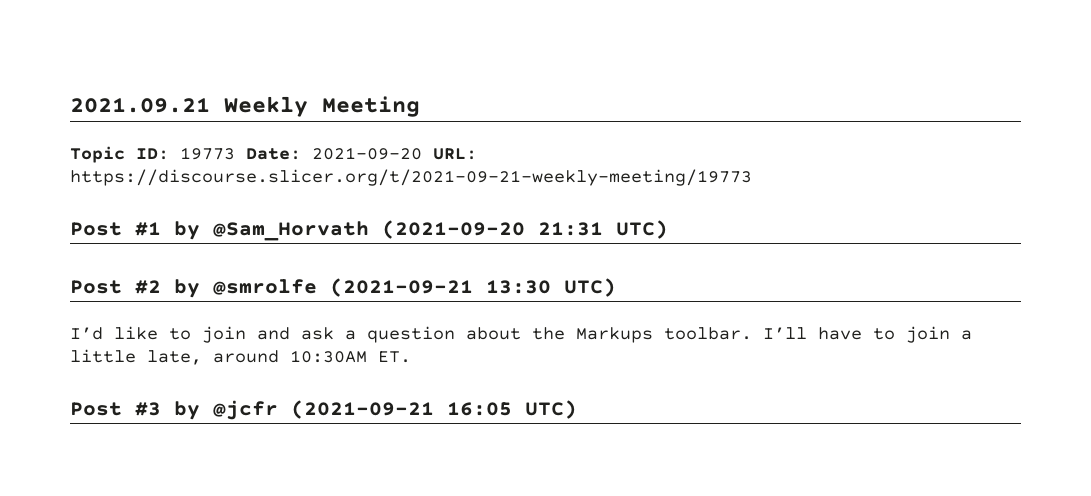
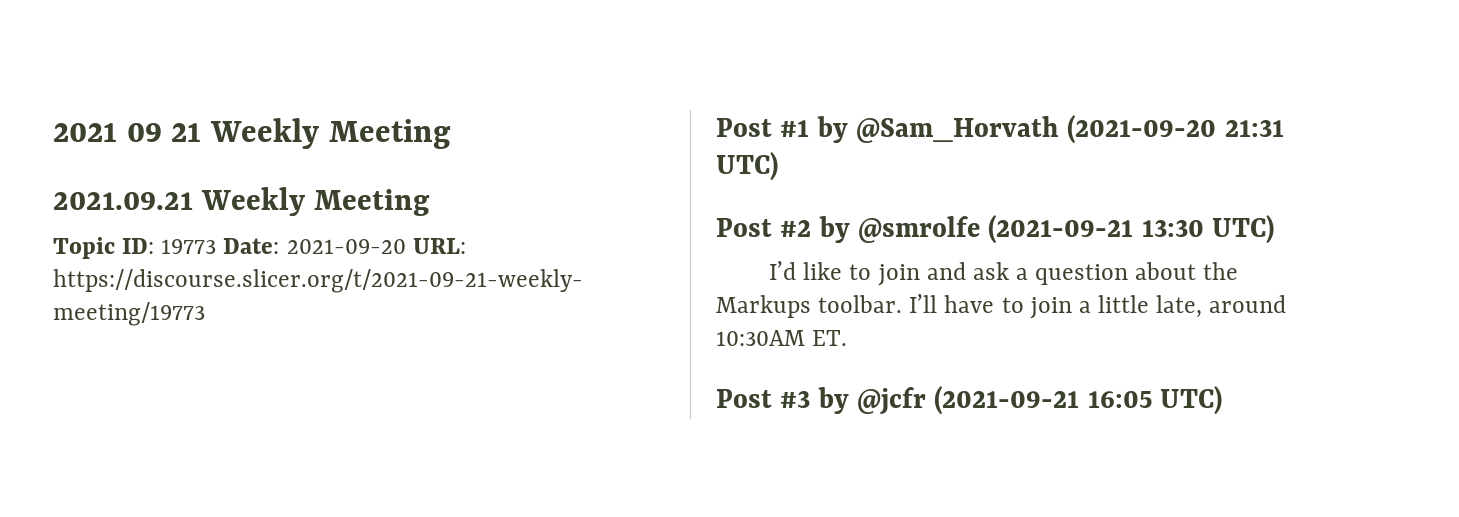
(70, 105) none -> [53,118,451,149] 2021 09 21 Weekly Meeting //

